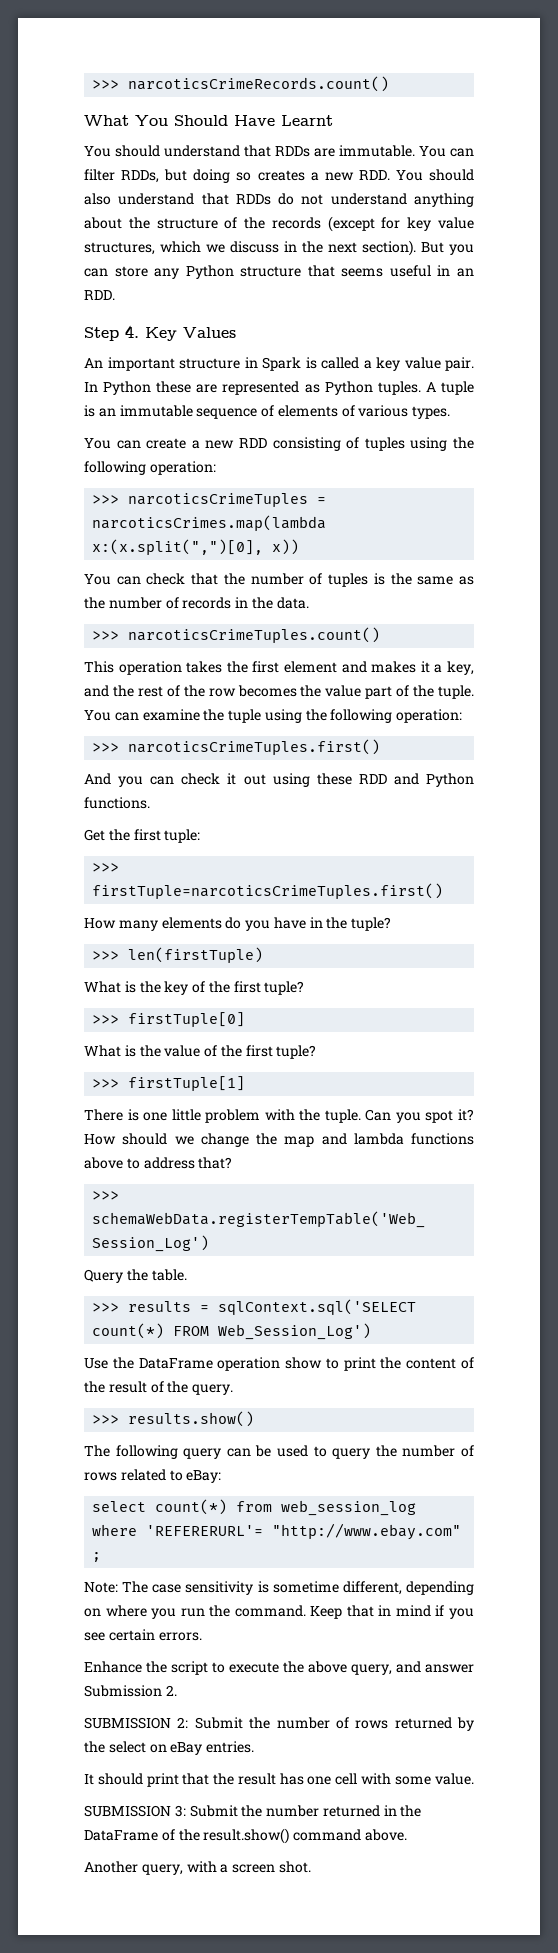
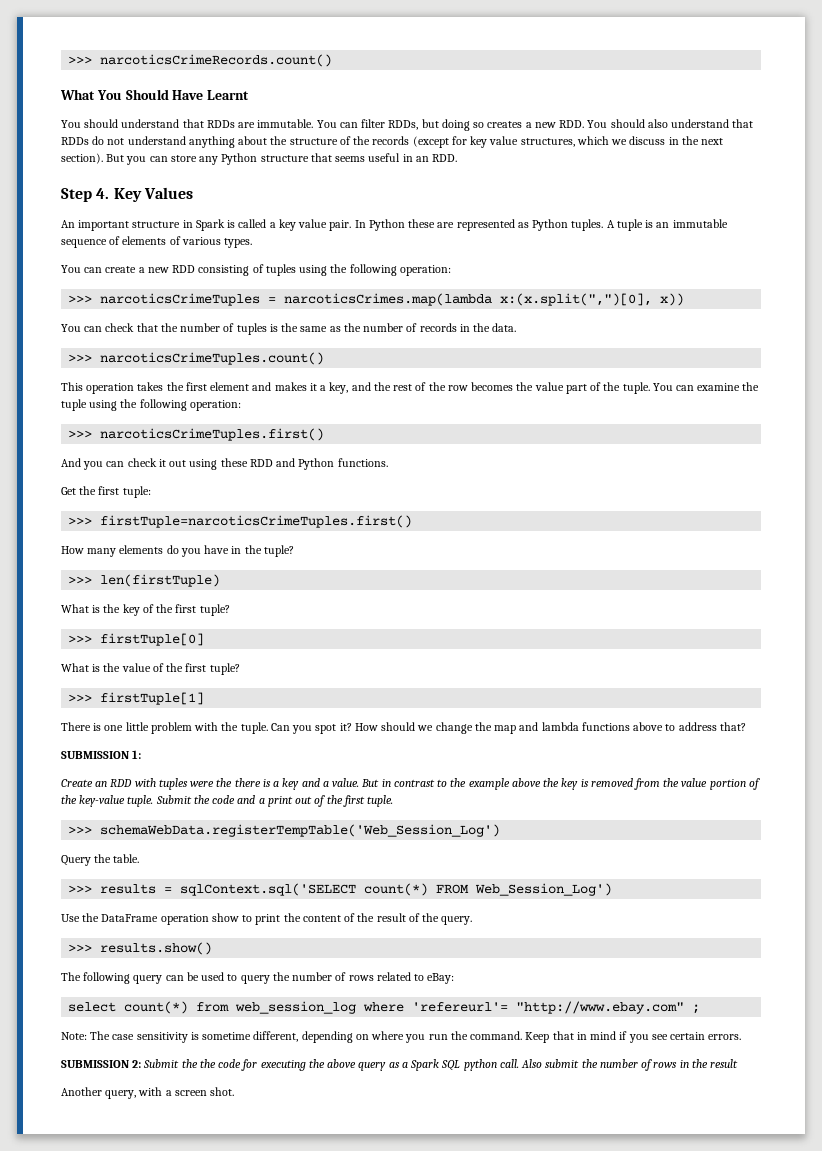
(233, 1163) none -> [61,750,142,759] [61,778,760,790] [61,795,394,807] // SUBMISSION 1: // Create an RDD with tuples were the there is a key and a value. But in contrast to the example above the key is removed from the value portion of the key-value tuple. Submit the code and a print out of the first tuple.
[146,1525,264,1536] 'REFERERURL'= -> [412,1002,509,1012] 'refereurl'=
[84,1661,474,1675] [84,1685,177,1697] [84,1717,474,1731] [84,1741,255,1755] [84,1773,474,1787] [84,1805,422,1817] [84,1828,407,1844] Enhance the script to execute the above query, and answer Submission 2. // SUBMISSION 2: Submit the number of rows returned by the select on eBay entries. // It should print that the result has one cell with some value. // SUBMISSION 3: Submit the number returned in the DataFrame of the result.show() command above. -> [61,1059,739,1071] SUBMISSION 2: Submit the the code for executing the above query as a Spark SQL python call. Also submit the number of rows in the result

